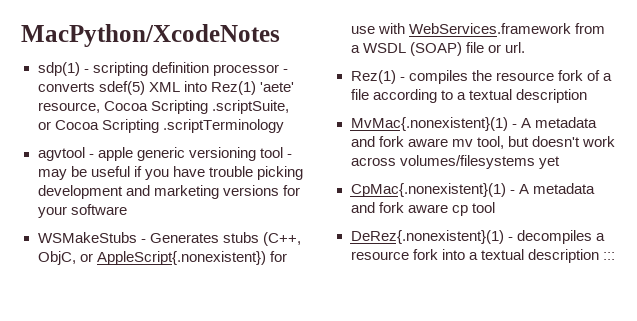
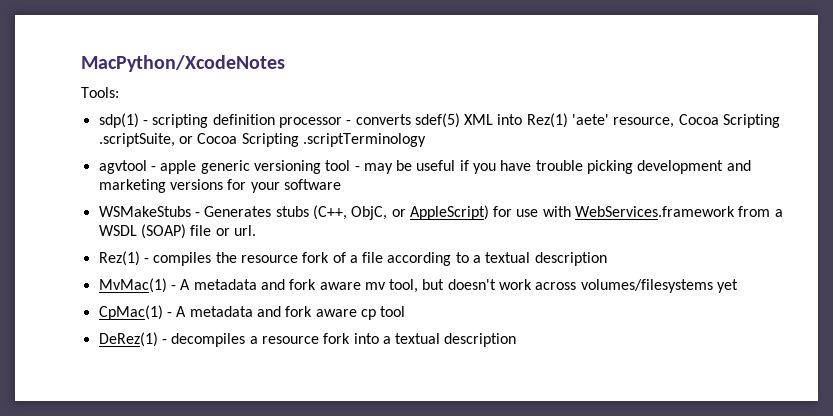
(280, 35) none -> [81,87,119,98] // Tools:
[96,251,266,265] AppleScript{.nonexistent}) -> [409,205,489,220] AppleScript)
[350,117,508,131] MvMac{.nonexistent}(1) -> [98,278,167,293] MvMac(1)
[350,183,506,197] CpMac{.nonexistent}(1) -> [98,305,163,320] CpMac(1)
[350,230,504,244] DeRez{.nonexistent}(1) -> [98,332,158,347] DeRez(1)
[602,252,615,260] ::: -> (517, 340) none

